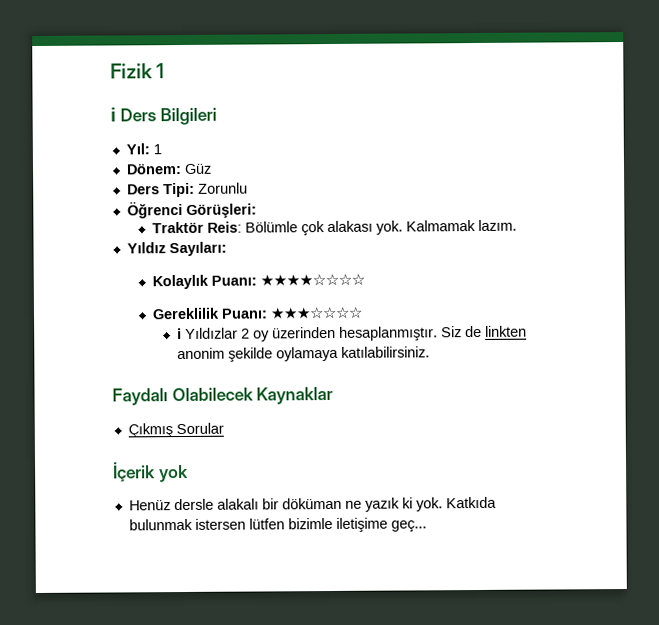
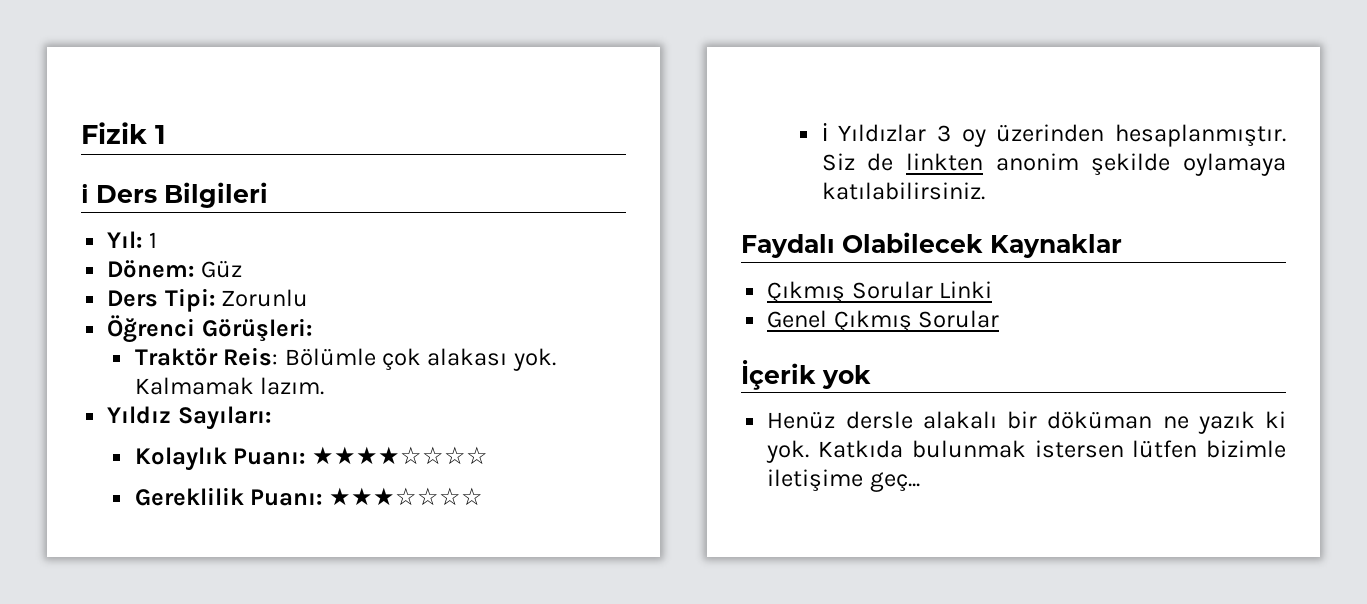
[241,328,251,339] 2 -> [937,125,952,142] 3
(224, 428) none -> [939,281,993,298] [767,310,1000,333] Linki // Genel Çıkmış Sorular

